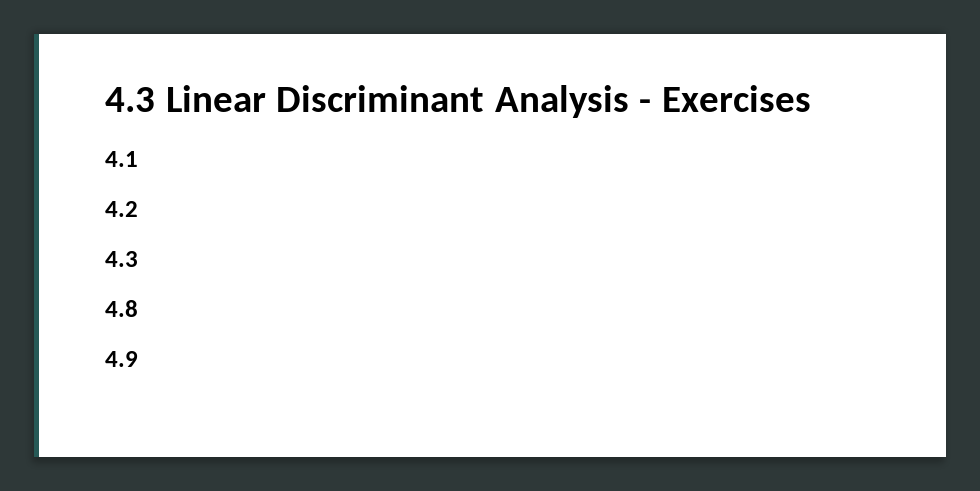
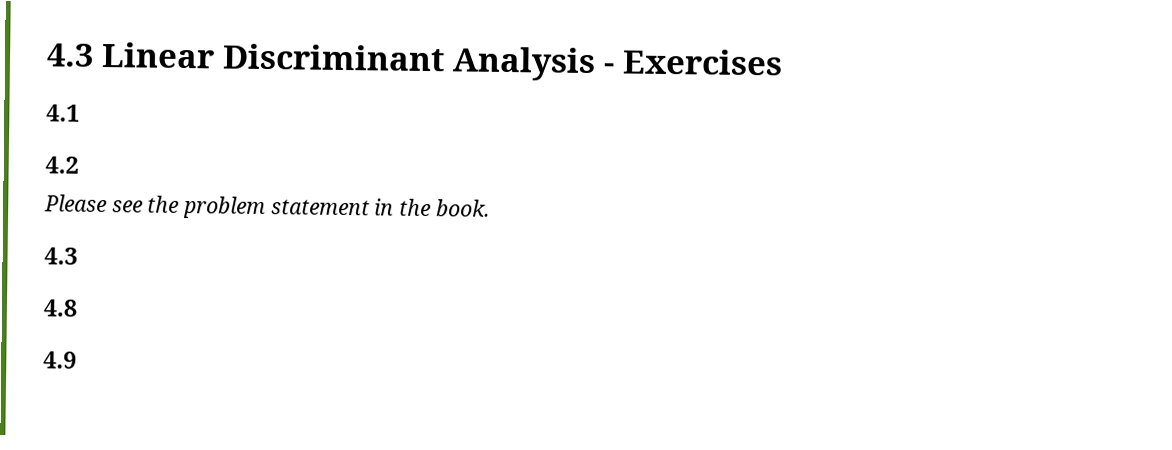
(138, 209) none -> [44,194,490,220] // Please see the problem statement in the book.

